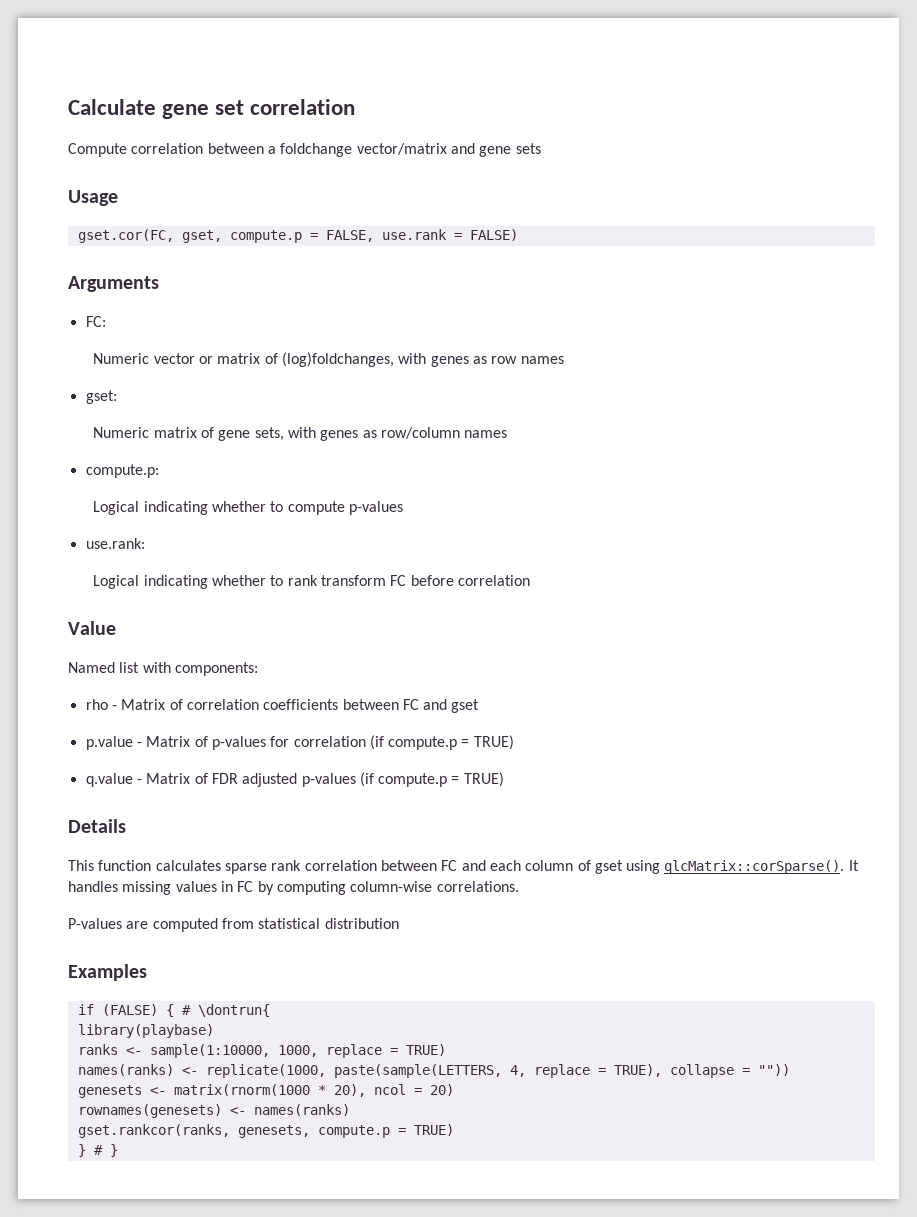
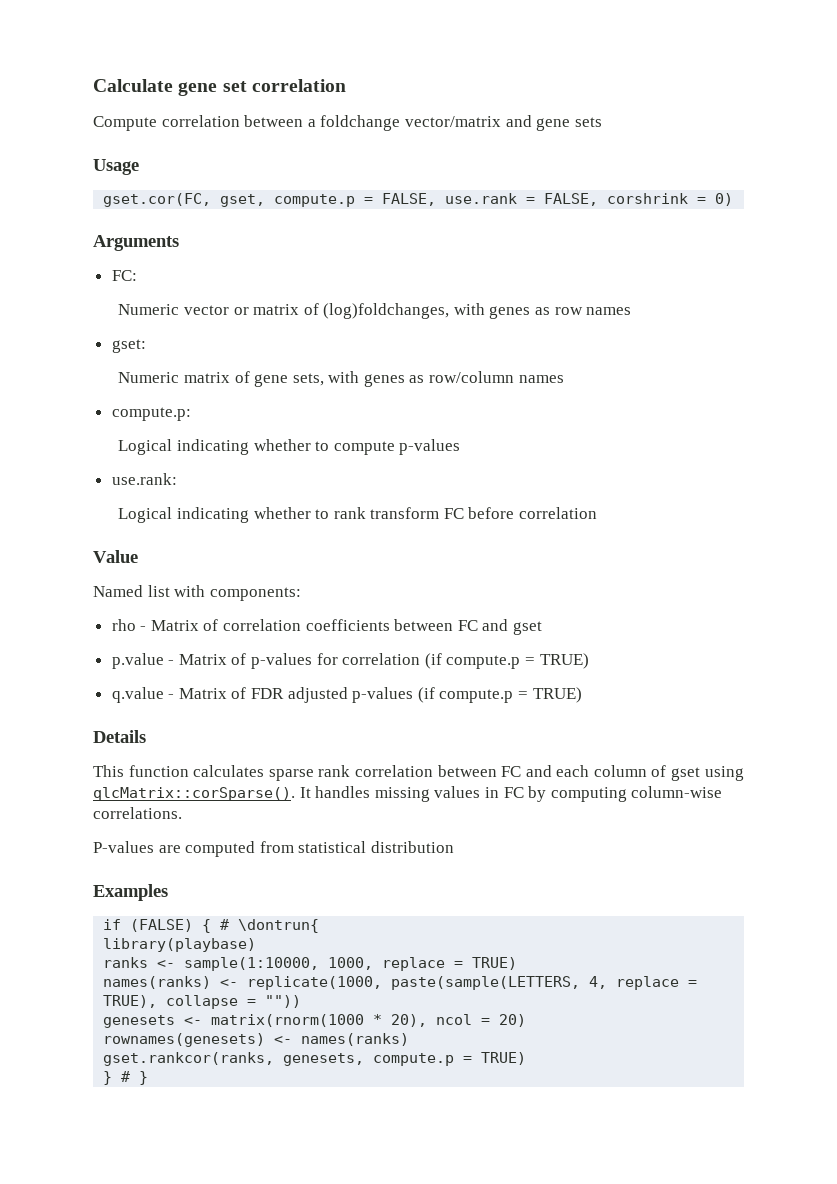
[469,229,518,241] FALSE) -> [544,193,734,206] FALSE, corshrink = 0)

